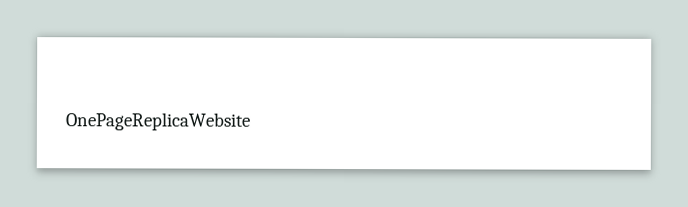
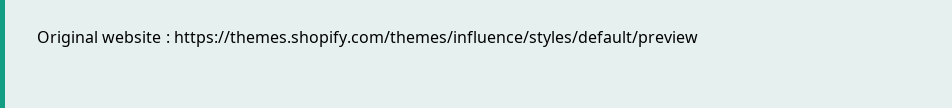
[65,112,250,131] OnePageReplicaWebsite -> [37,31,698,47] Original website : https://themes.shopify.com/themes/influence/styles/default/preview

